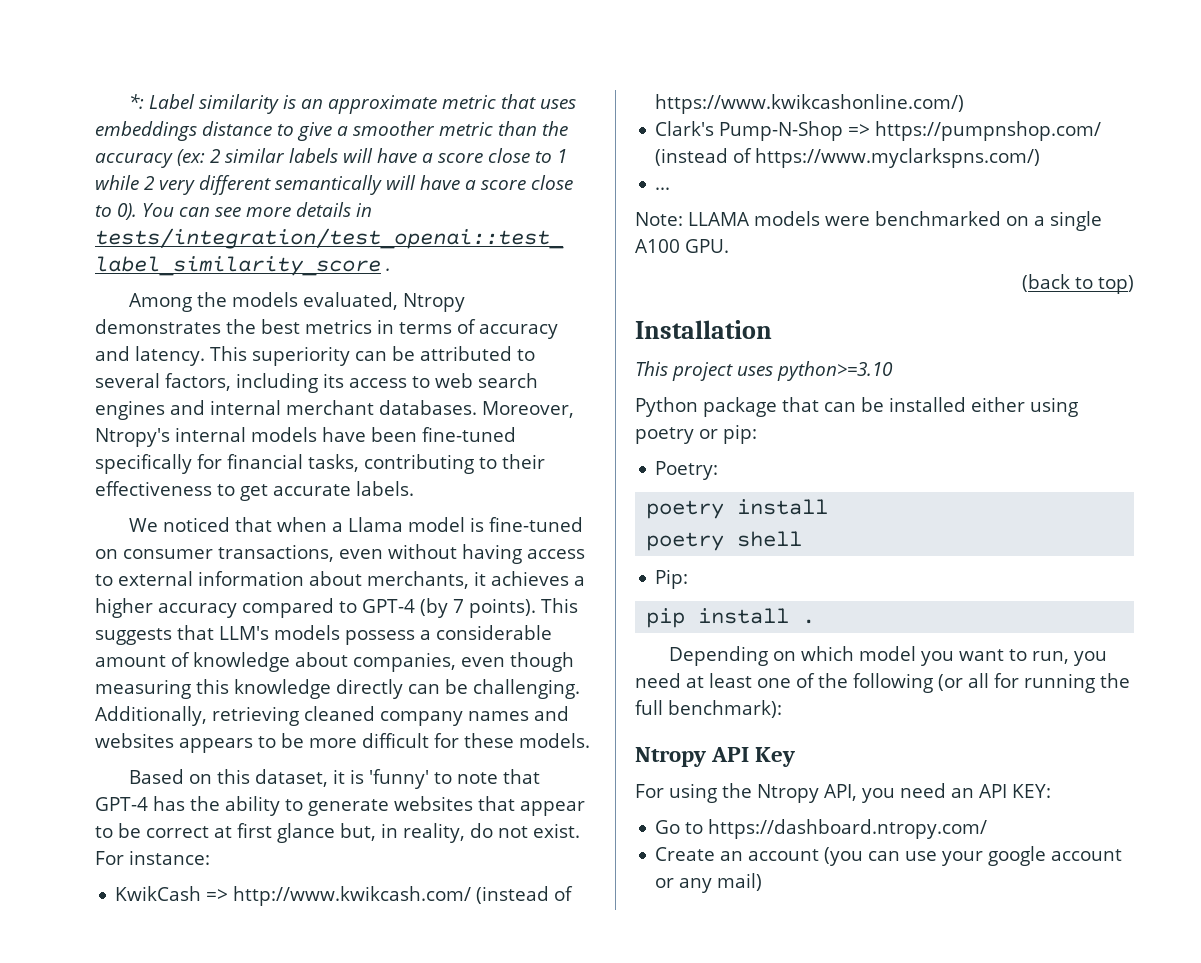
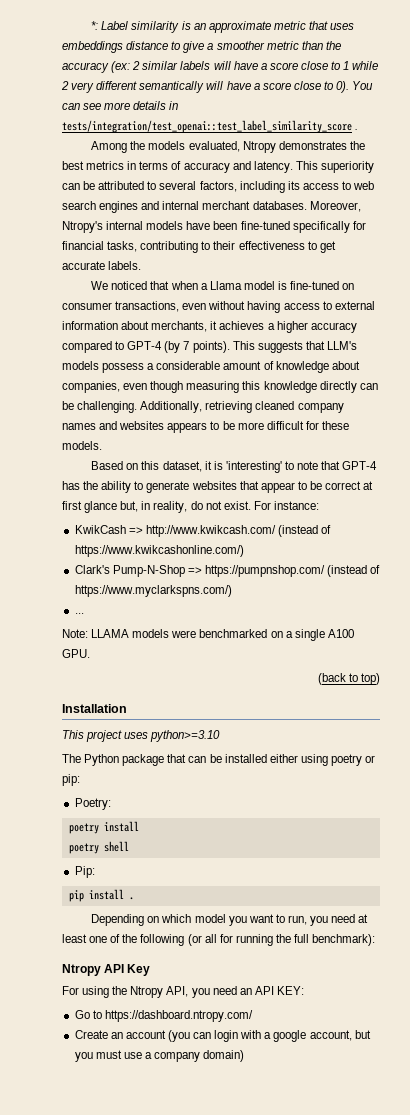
[368,769,429,789] 'funny' -> [225,461,282,473] 'interesting'
(893, 371) none -> [62,754,81,763] The
[905,846,1123,866] [655,873,763,893] use your google account or any mail) -> [214,1030,371,1042] [74,1050,245,1062] login with a google account, but you must use a company domain)

